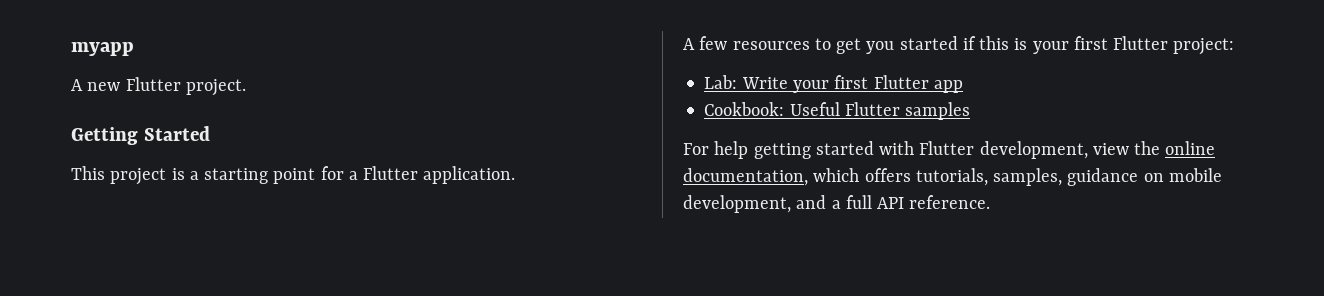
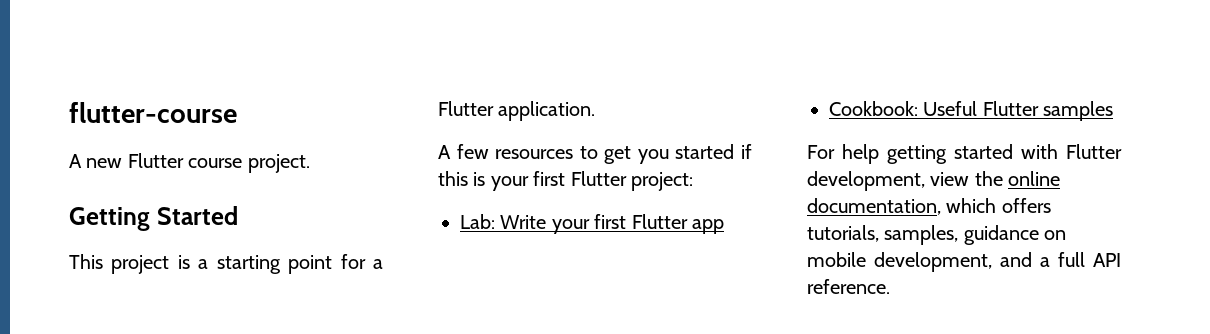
[71,42,134,56] myapp -> [69,102,237,123] flutter-course
(181, 84) none -> [188,158,243,168] course

